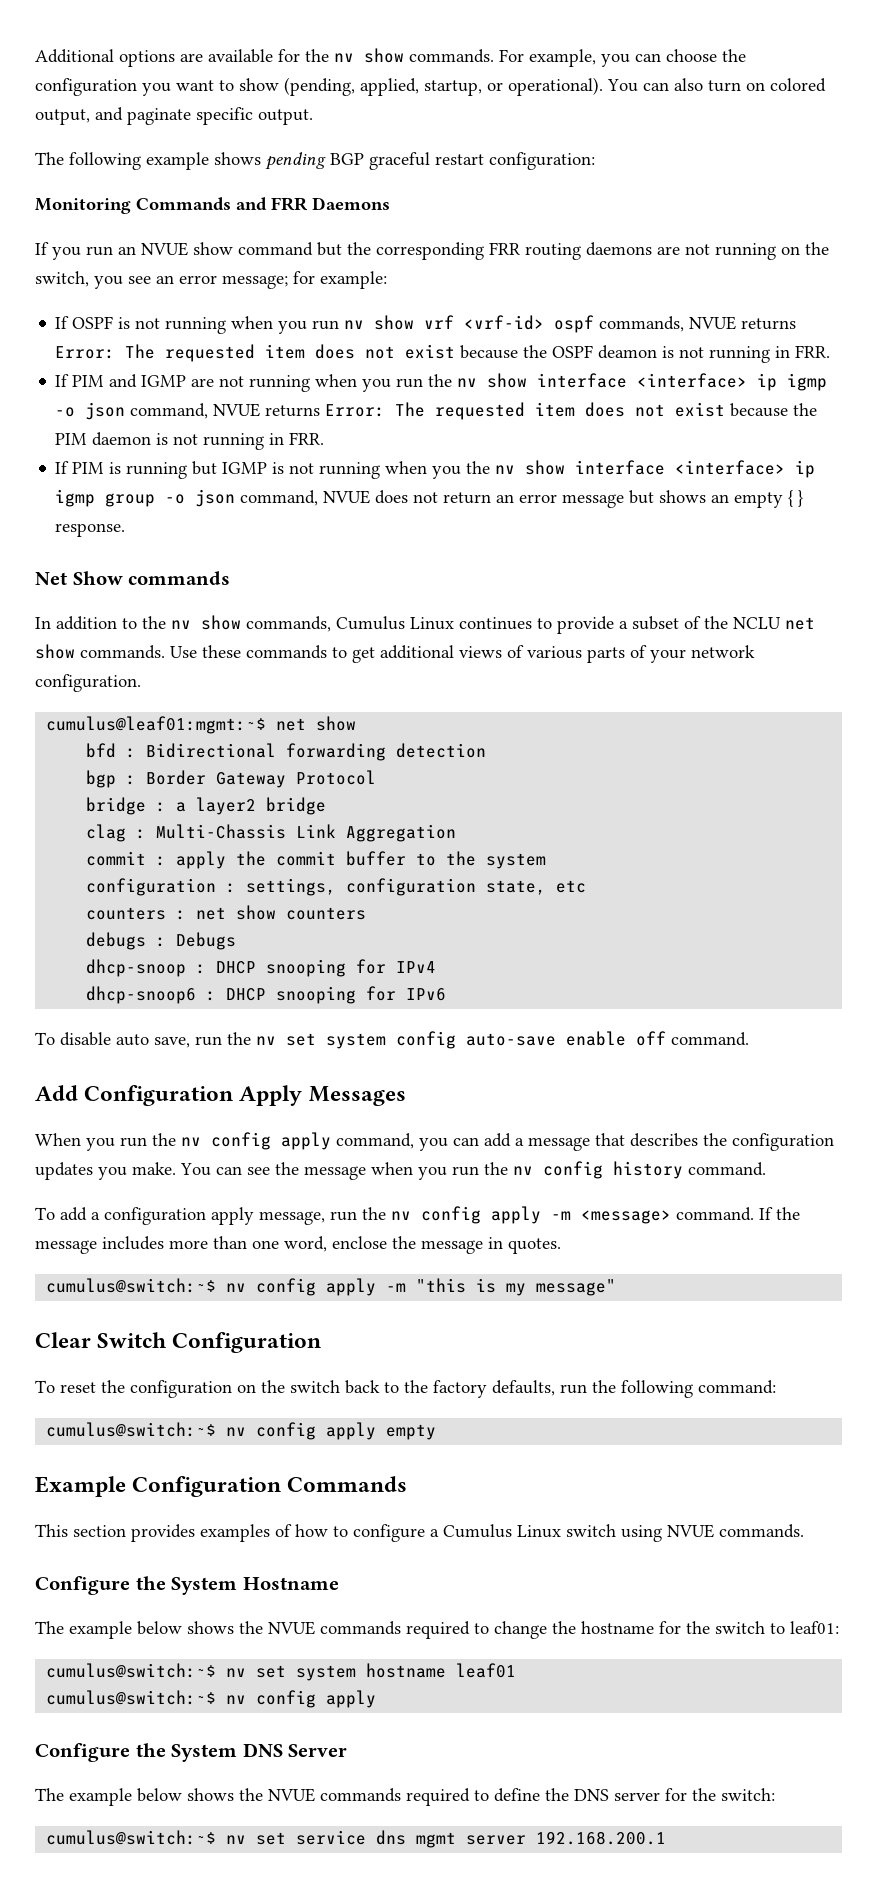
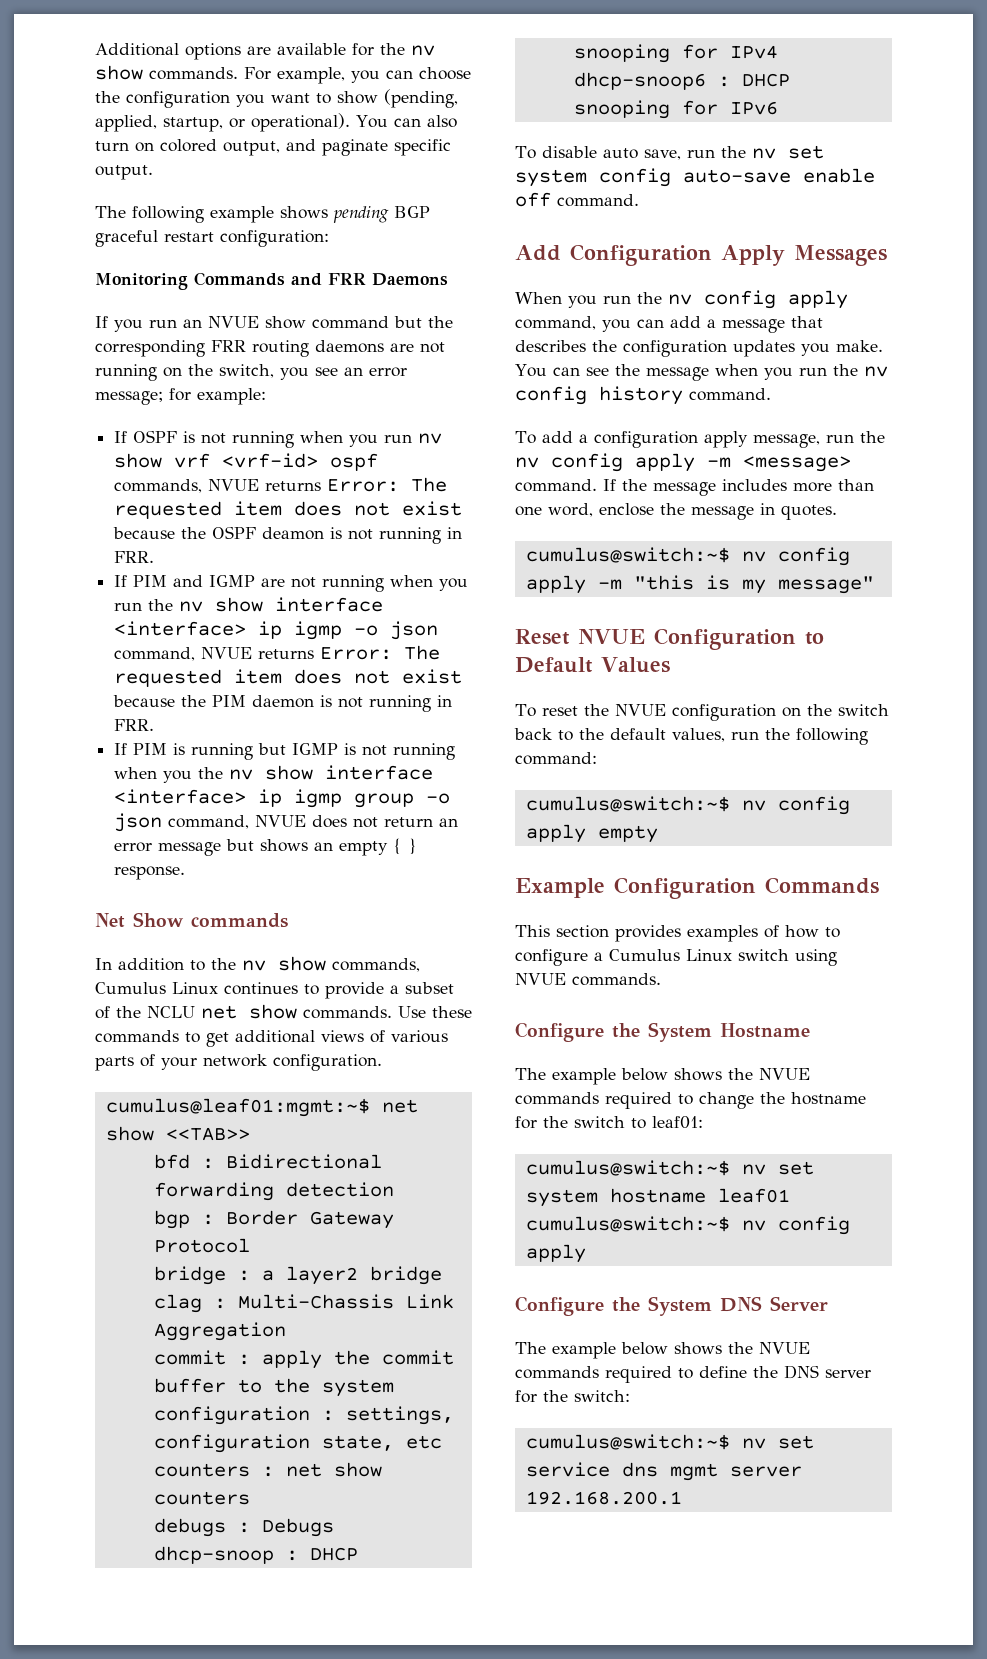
(357, 723) none -> [165,1127,250,1141] <<TAB>>
[35,1332,322,1353] Clear Switch Configuration -> [515,628,824,650] [515,657,670,673] Reset NVUE Configuration to Default Values
(125, 1386) none -> [614,704,666,716] NVUE
[433,1380,555,1398] factory defaults, -> [610,728,725,742] default values,

